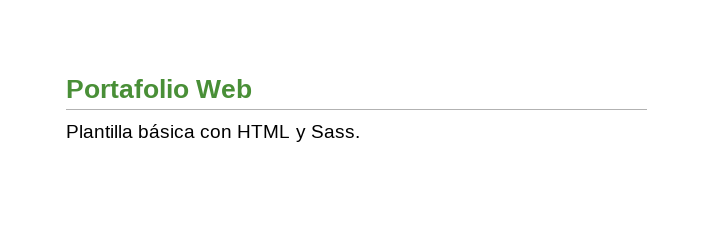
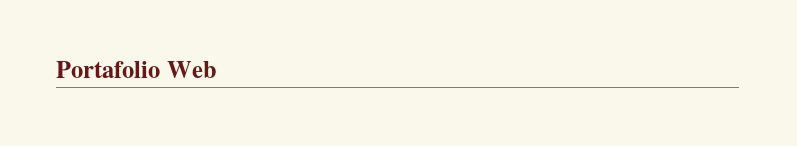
[66,124,360,142] // Plantilla básica con HTML y Sass. -> (217, 69) none

